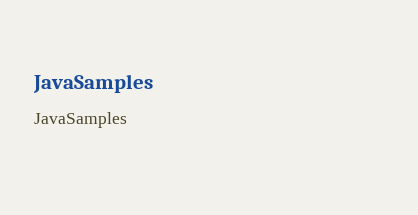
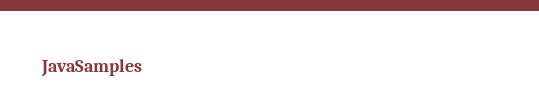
[33,74,153,93] [34,112,127,128] JavaSamples // JavaSamples -> [41,59,142,77] JavaSamples

